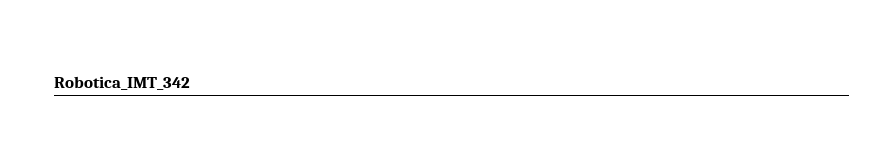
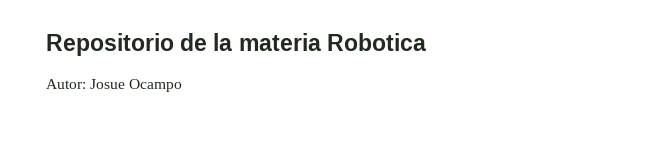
[54,76,190,90] Robotica_IMT_342 -> [46,33,426,56] [46,79,183,92] Repositorio de la materia Robotica // Autor: Josue Ocampo

